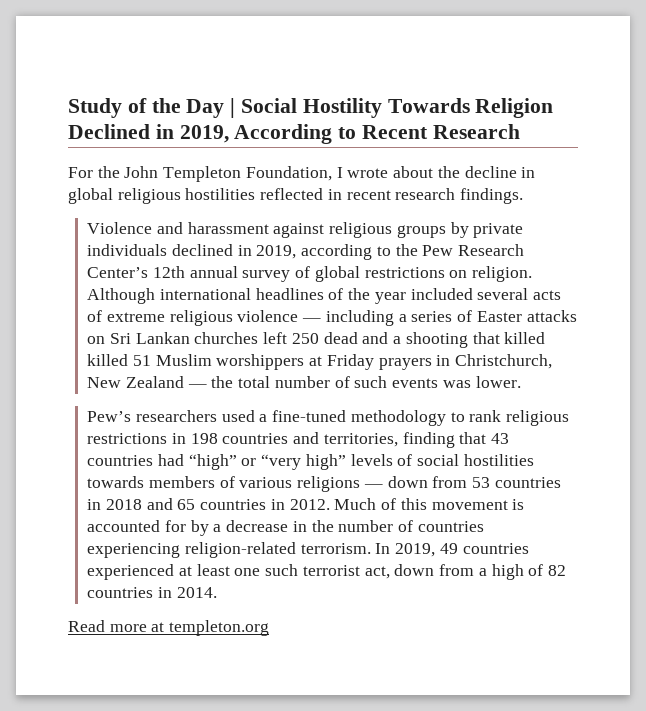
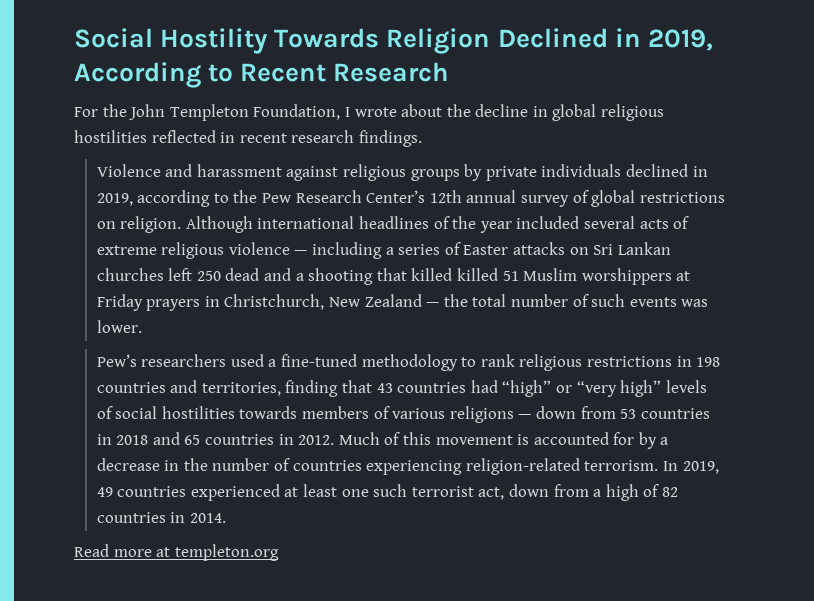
[68,98,236,118] Study of the Day | -> (74, 38) none

